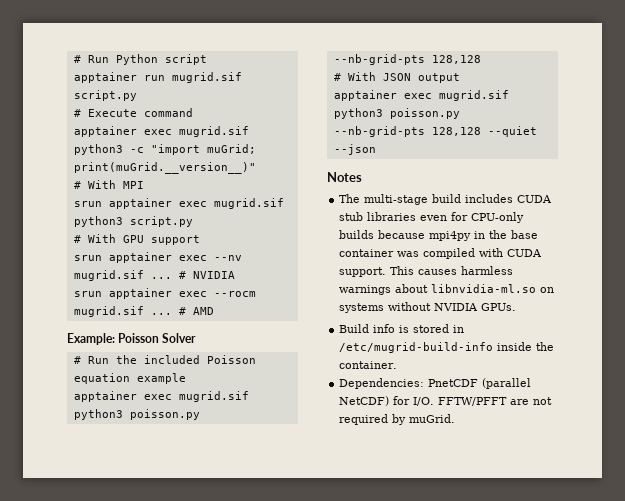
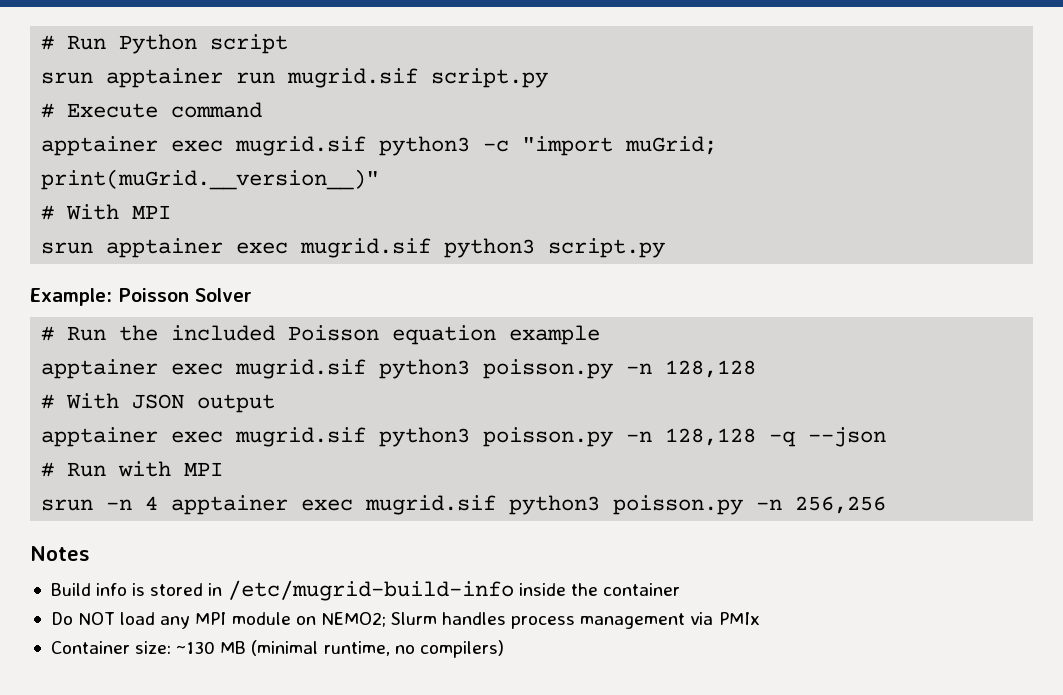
(207, 59) none -> [41,72,94,84] srun
[73,234,200,245] [73,252,242,263] [73,270,235,281] [73,288,256,299] [73,306,214,317] // # With GPU support // srun apptainer exec --nv mugrid.sif ... # NVIDIA // srun apptainer exec --rocm mugrid.sif ... # AMD -> (666, 248) none
[333,54,425,65] --nb-grid-pts -> [626,363,653,374] -n
[333,126,537,137] [333,144,376,155] [327,172,362,182] [339,194,553,205] [339,212,525,223] [339,230,539,241] [339,248,543,259] [339,266,514,277] [339,284,555,295] [339,302,517,313] --nb-grid-pts 128,128 --quiet --json // Notes // The multi-stage build includes CUDA stub libraries even for CPU-only builds because mpi4py in the base container was compiled with CUDA support. This causes harmless warnings about libnvidia-ml.so on systems without NVIDIA GPUs. -> [626,427,887,447] [41,461,224,477] [41,495,887,515] [30,546,90,561] -n 128,128 -q --json // # Run with MPI // srun -n 4 apptainer exec mugrid.sif python3 poisson.py -n 256,256 // Notes
[339,361,398,369] [339,378,532,389] [339,396,553,406] [339,414,456,425] container. // Dependencies: PnetCDF (parallel NetCDF) for I/O. FFTW/PFFT are not required by muGrid. -> [602,583,680,596] [50,612,760,629] [50,640,504,658] container // Do NOT load any MPI module on NEMO2; Slurm handles process management via PMIx // Container size: ~130 MB (minimal runtime, no compilers)

